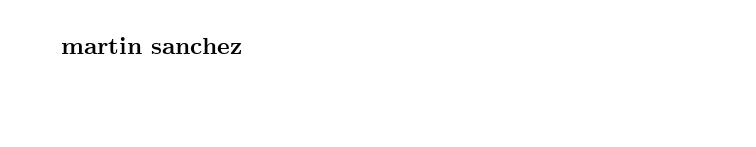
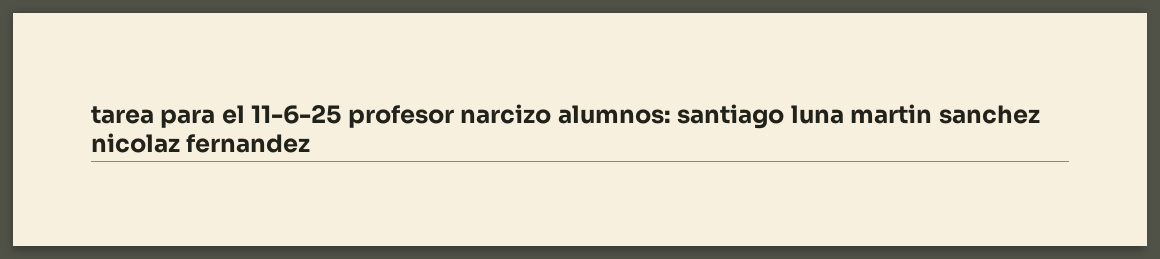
[61,37,242,54] martin sanchez -> [91,104,1040,129] [91,133,311,153] tarea para el 11-6-25 profesor narcizo alumnos: santiago luna martin sanchez nicolaz fernandez

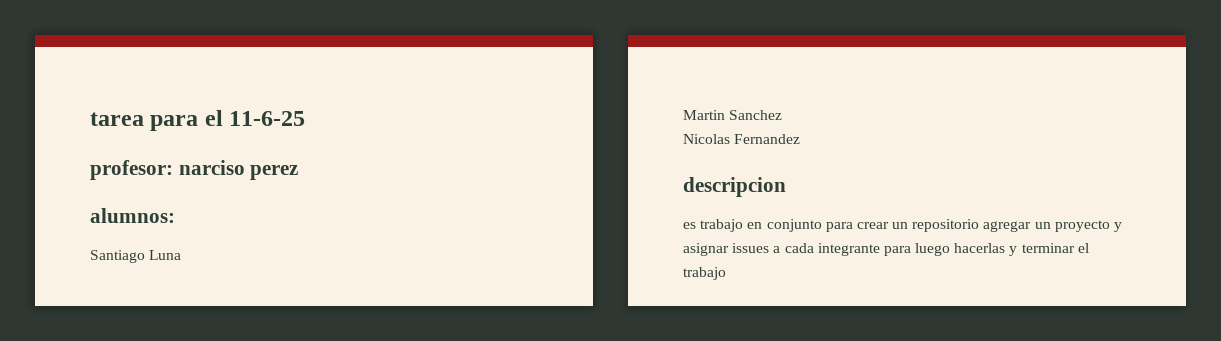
[347,104,1040,129] [91,133,311,153] profesor narcizo alumnos: santiago luna martin sanchez nicolaz fernandez -> [90,160,299,180] [90,208,175,223] [90,250,182,263] [683,110,783,120] [683,134,801,144] [683,177,786,197] [683,219,1123,232] [683,243,1089,256] [683,267,726,280] // profesor: narciso perez // alumnos: // Santiago Luna // Martin Sanchez // Nicolas Fernandez // descripcion // es trabajo en conjunto para crear un repositorio agregar un proyecto y asignar issues a cada integrante para luego hacerlas y terminar el trabajo

